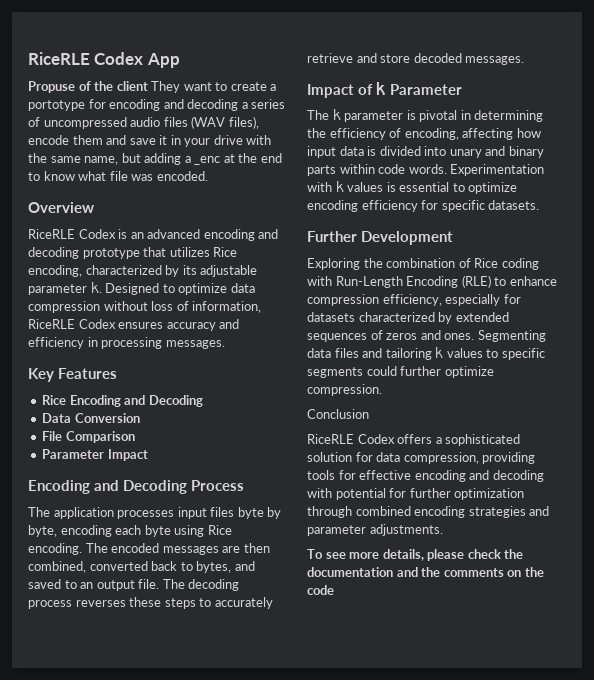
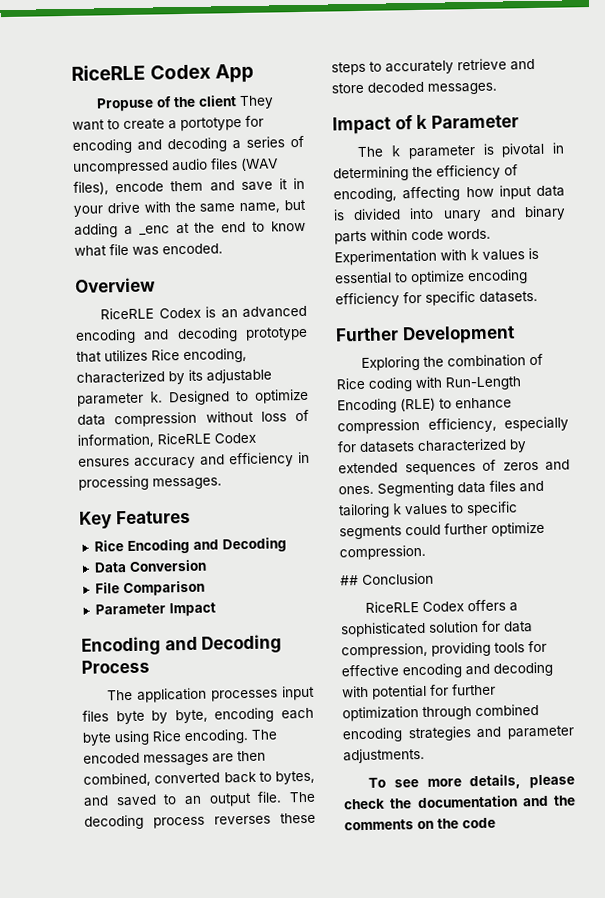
(382, 390) none -> [340,575,359,586] ##

